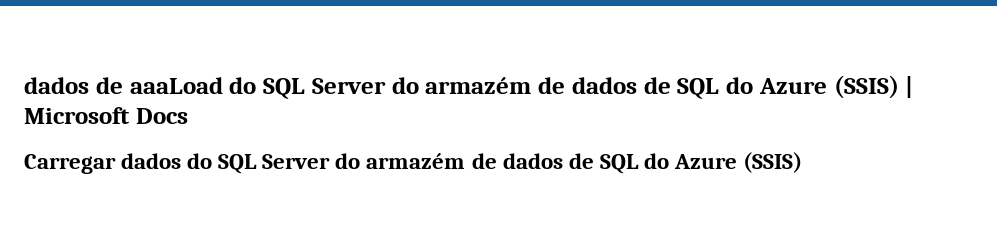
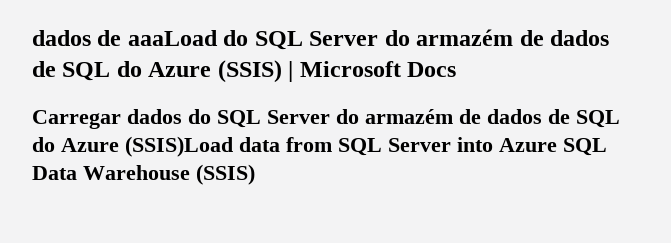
(737, 161) none -> [125,136,607,157] [32,165,190,180] (SSIS)Load data from SQL Server into Azure SQL Data Warehouse

